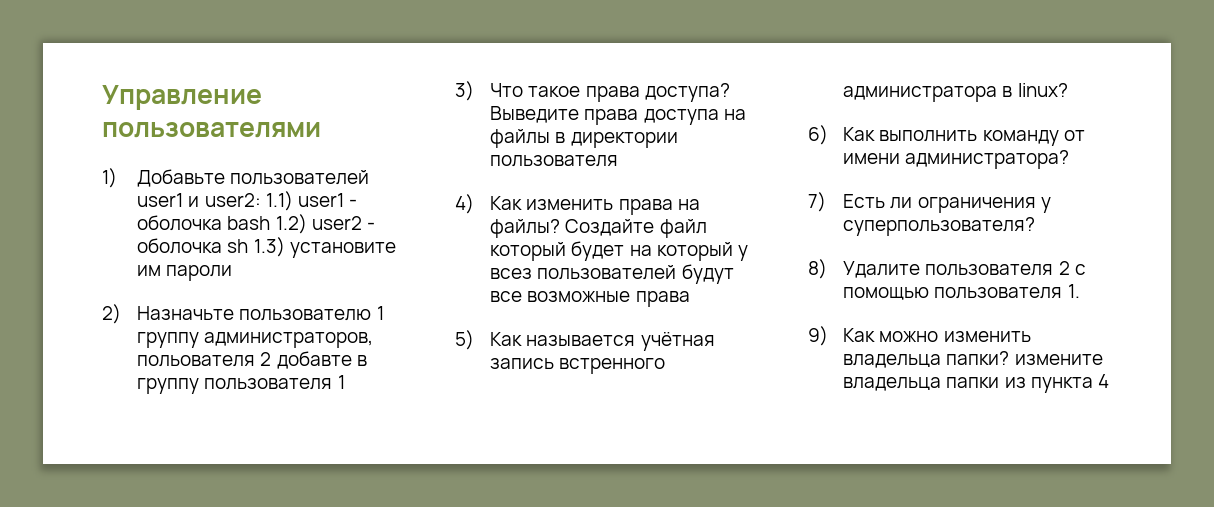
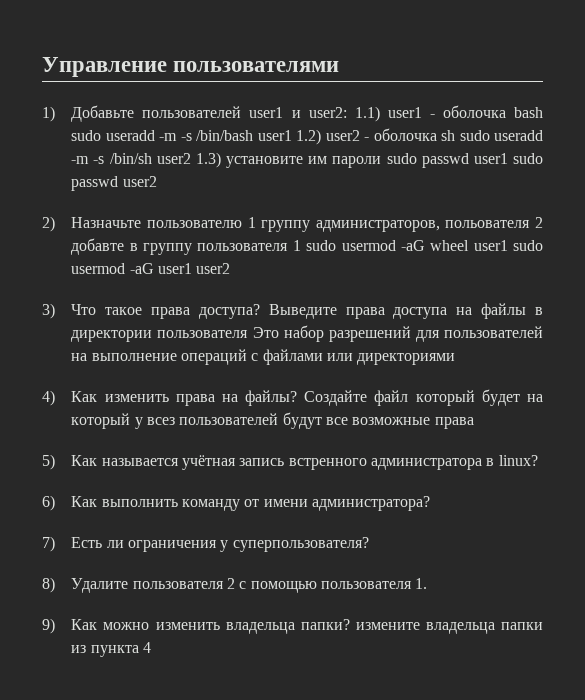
(271, 223) none -> [71,130,292,141] sudo useradd -m -s /bin/bash user1
[253,237,396,258] [137,265,233,281] 1.3) установите им пароли -> [459,130,543,141] [71,152,544,168] [71,176,157,191] sudo useradd -m -s /bin/sh user2 1.3) установите им пароли sudo passwd user1 sudo passwd user2
(345, 382) none -> [306,240,543,251] [71,263,231,274] sudo usermod -aG wheel user1 sudo usermod -aG user1 user2
(619, 161) none -> [252,325,543,342] [71,349,456,365] Это набор разрешений для пользователей на выполнение операций с файлами или директориями

